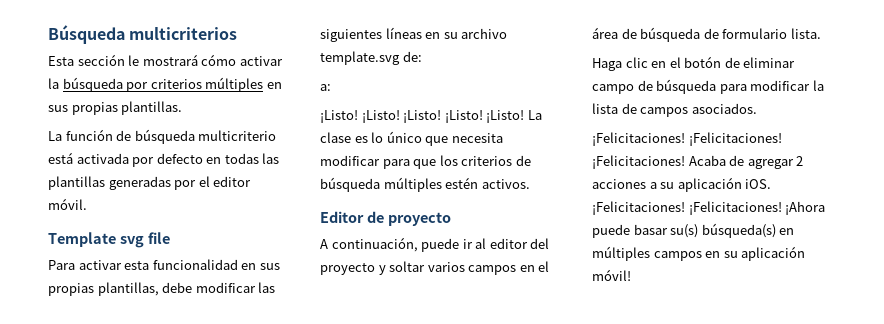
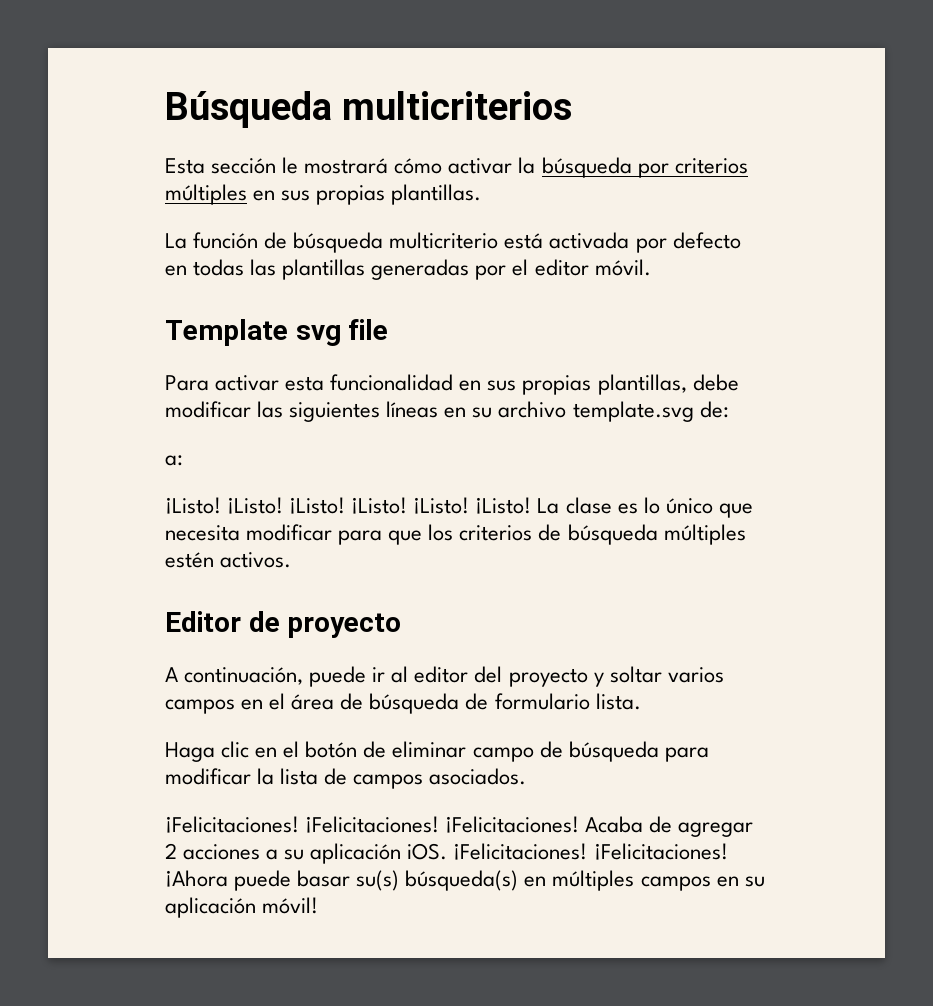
(525, 116) none -> [475,497,532,514] ¡Listo!

